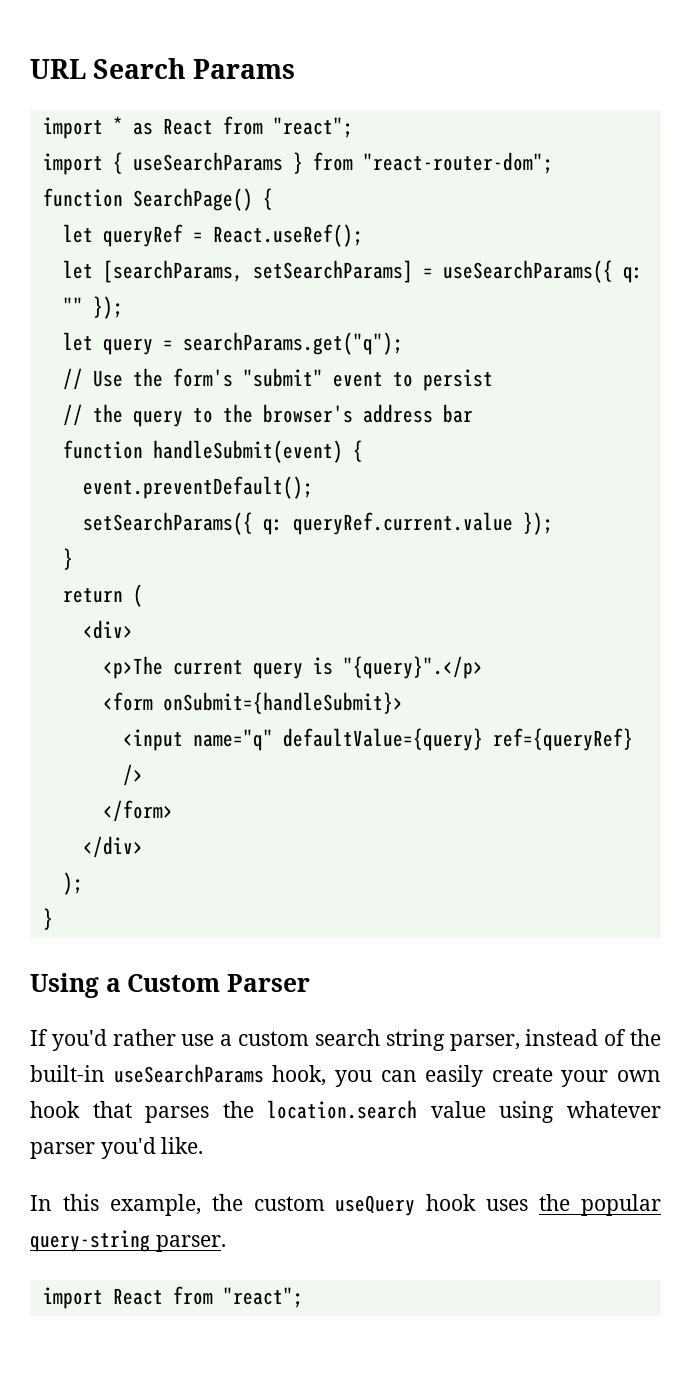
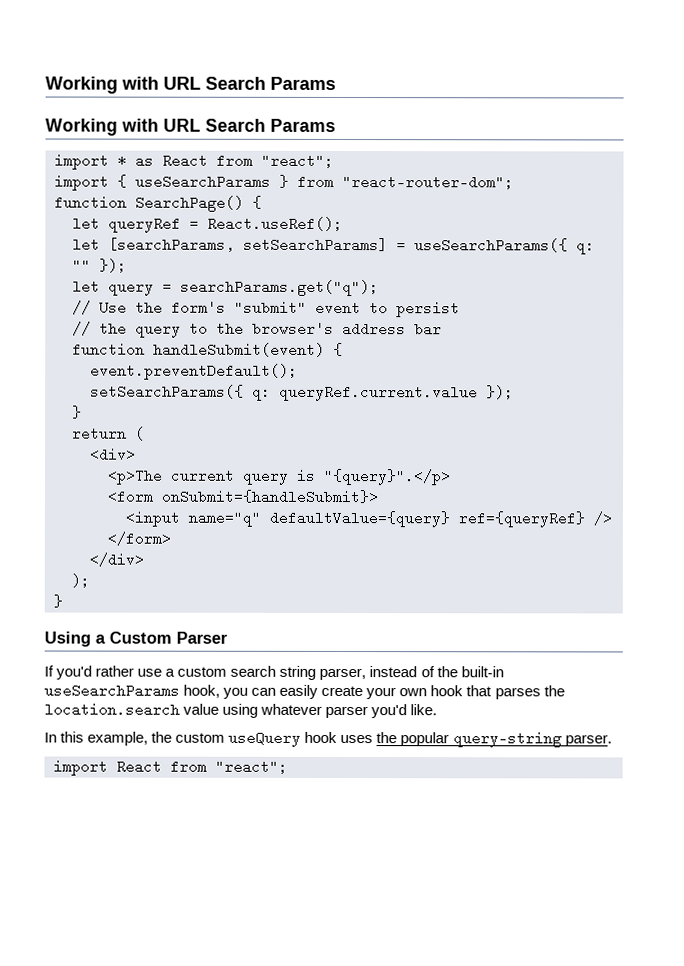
(30, 69) none -> [45,76,336,94] [45,118,159,136] Working with URL Search Params // Working with

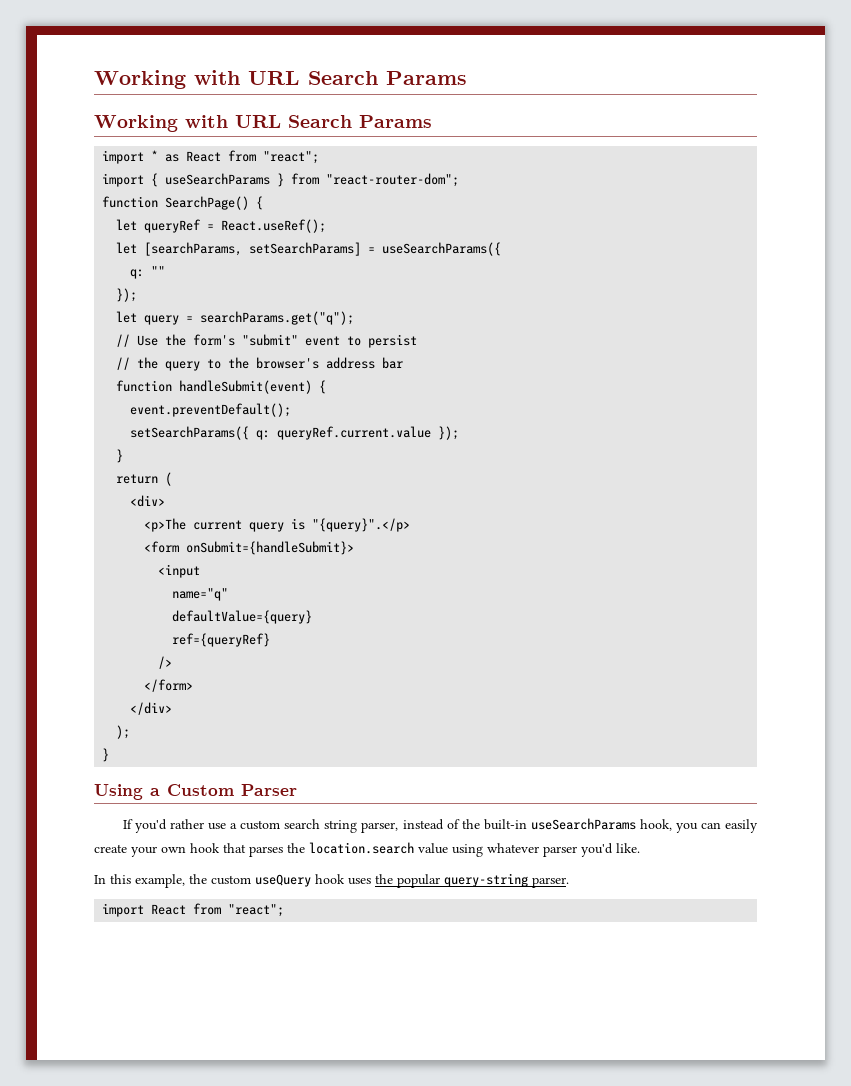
(568, 245) none -> (502, 249) //
(91, 265) none -> (166, 271) //
(180, 518) none -> (201, 571) //
(261, 518) none -> (229, 594) //
(450, 519) none -> (313, 617) //
(585, 519) none -> (271, 640) //

